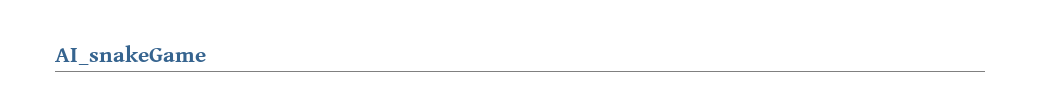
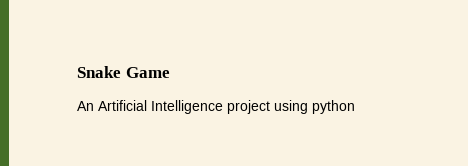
[55,45,206,65] AI_snakeGame -> [77,66,170,78] [77,100,355,114] Snake Game // An Artificial Intelligence project using python

